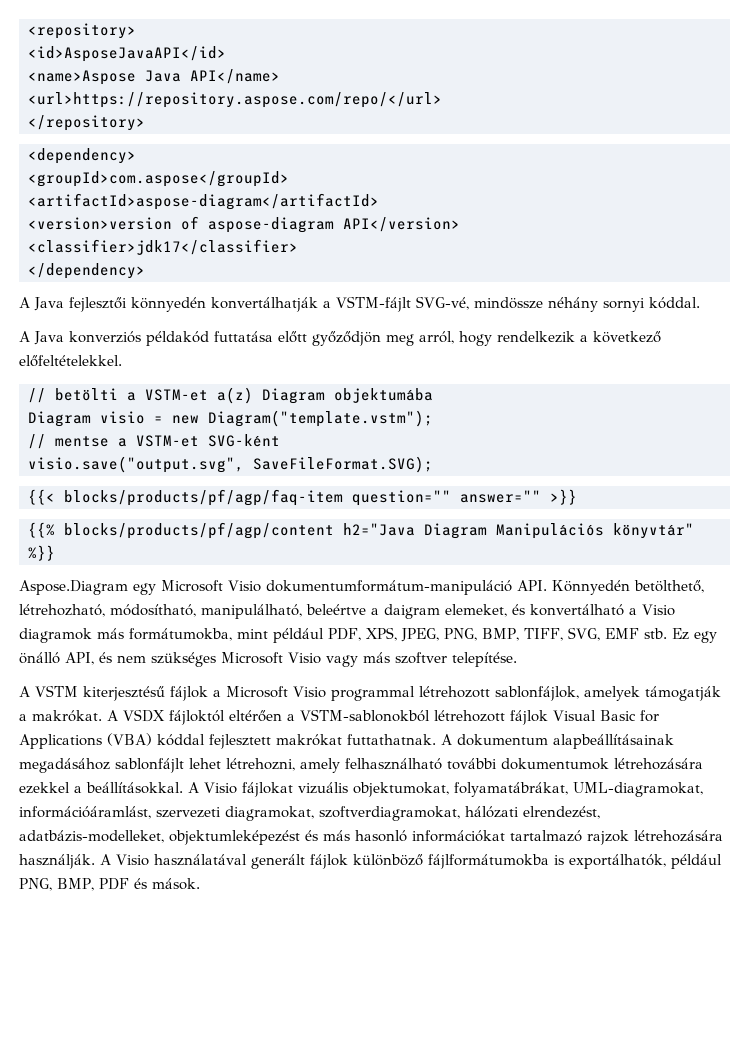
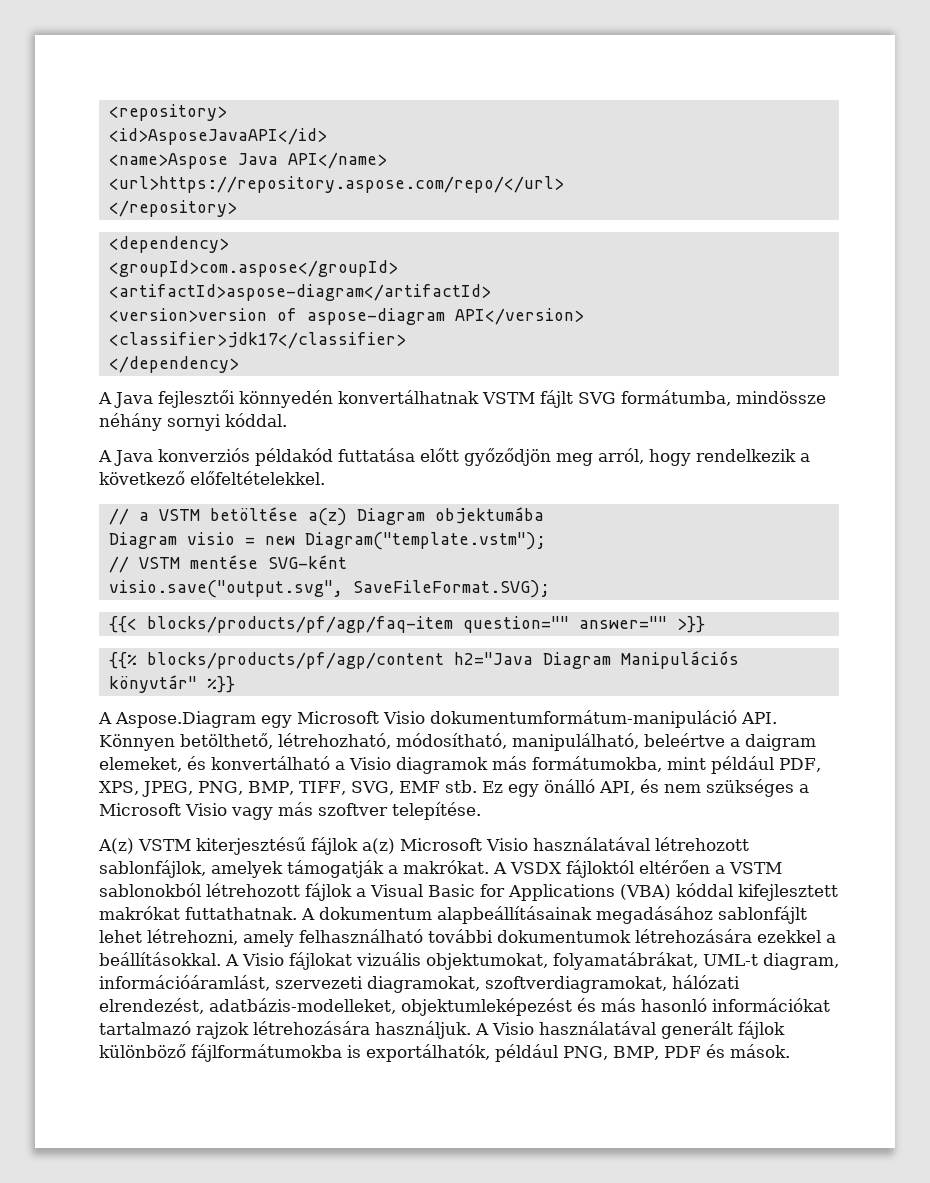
[211,296,469,312] konvertálhatják a VSTM-fájlt SVG-vé, -> [338,390,731,408] konvertálhatnak VSTM fájlt SVG formátumba,
[55,388,208,401] betölti a VSTM-et -> [138,507,298,521] a VSTM betöltése
[55,435,199,447] mentse a VSTM-et -> [138,555,258,569] VSTM mentése
(55, 553) none -> [98,712,112,724] A
[552,580,630,595] Könnyedén -> [99,734,175,751] Könnyen
(216, 659) none -> [798,784,809,793] a
[19,686,30,697] A -> [98,838,134,854] A(z)
[213,686,415,701] a Microsoft Visio programmal -> [362,837,650,854] a(z) Microsoft Visio használatával
[300,709,430,722] VSTM-sablonokból -> [729,862,782,874] [99,883,201,897] VSTM sablonokból
(548, 717) none -> [356,888,366,897] a
[209,734,271,749] fejlesztett -> [738,884,838,901] kifejlesztett
[573,782,703,797] UML-diagramokat, -> [703,953,839,970] UML-t diagram,
[19,854,95,869] használják. -> [375,1021,471,1039] használjuk.

